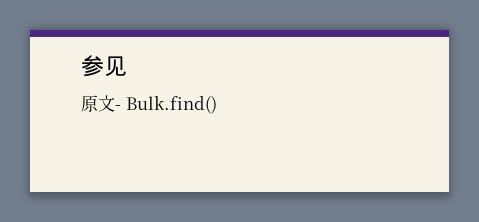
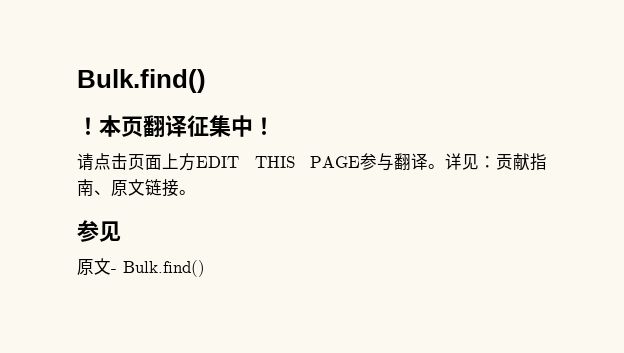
(81, 66) none -> [77,69,206,93] [77,115,275,137] [77,153,547,171] [77,179,196,197] Bulk.find() // ！本页翻译征集中！ // 请点击页面上方EDIT THIS PAGE参与翻译。详见：贡献指南、原文链接。 //

